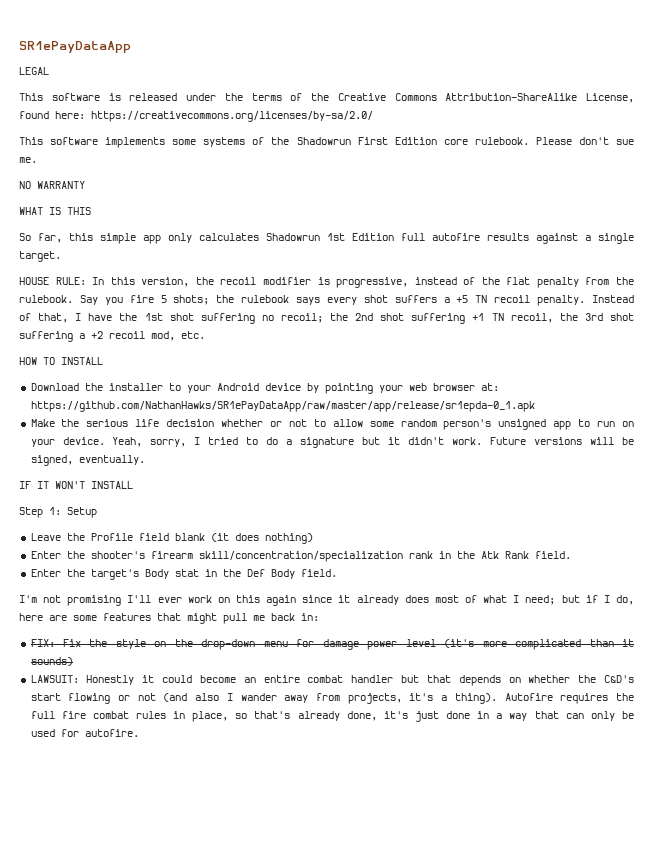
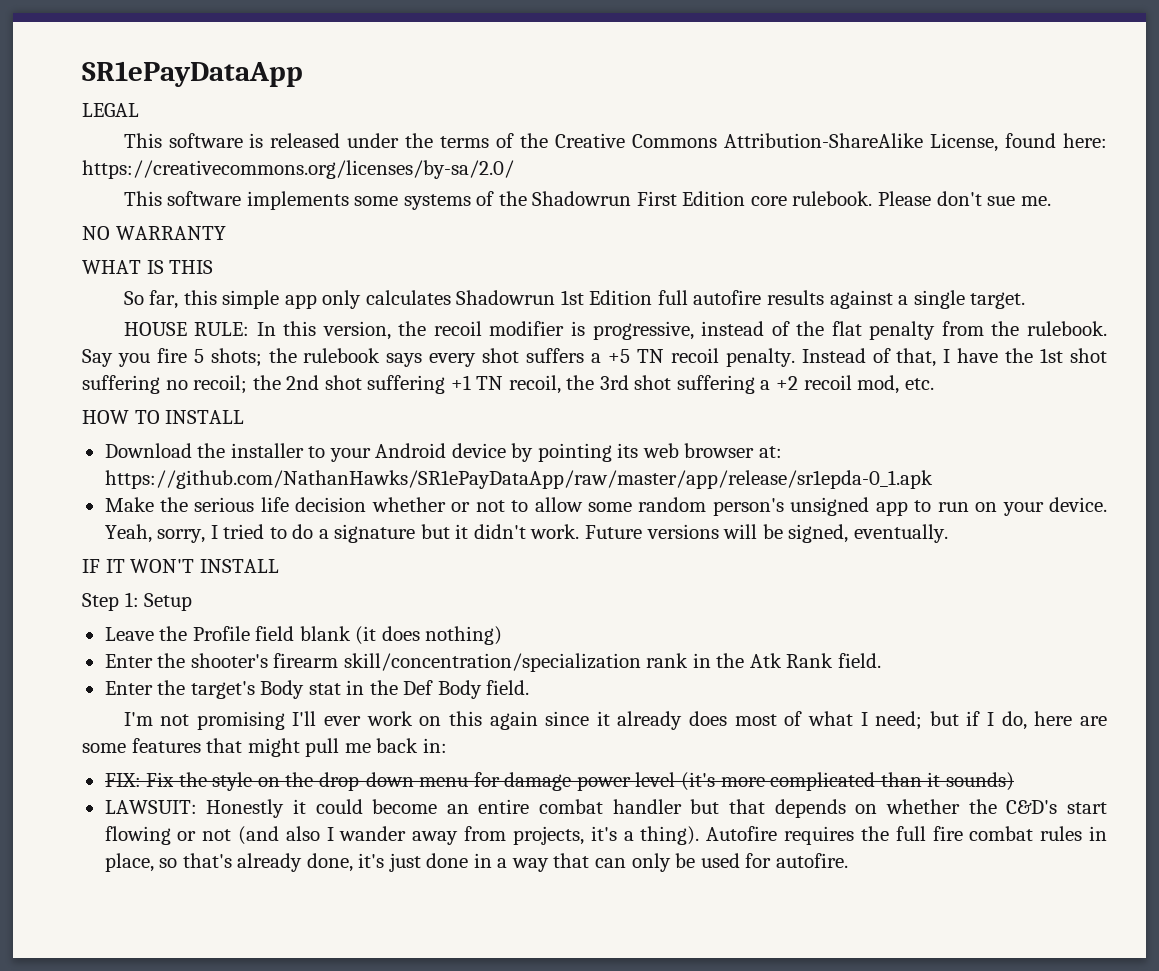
[378,385,403,393] your -> [617,443,639,458] its

